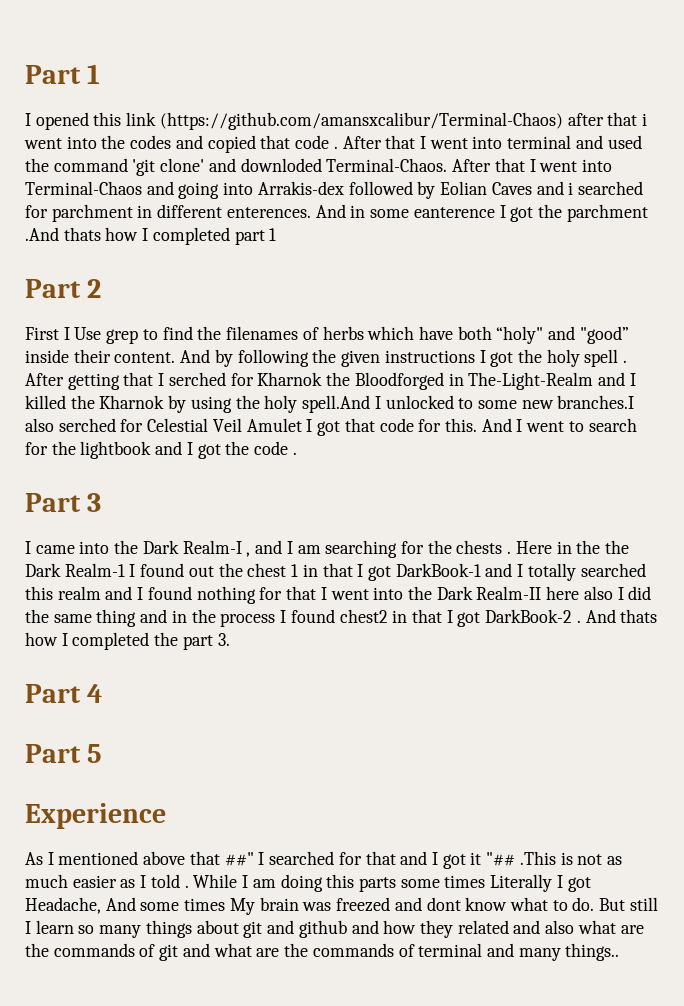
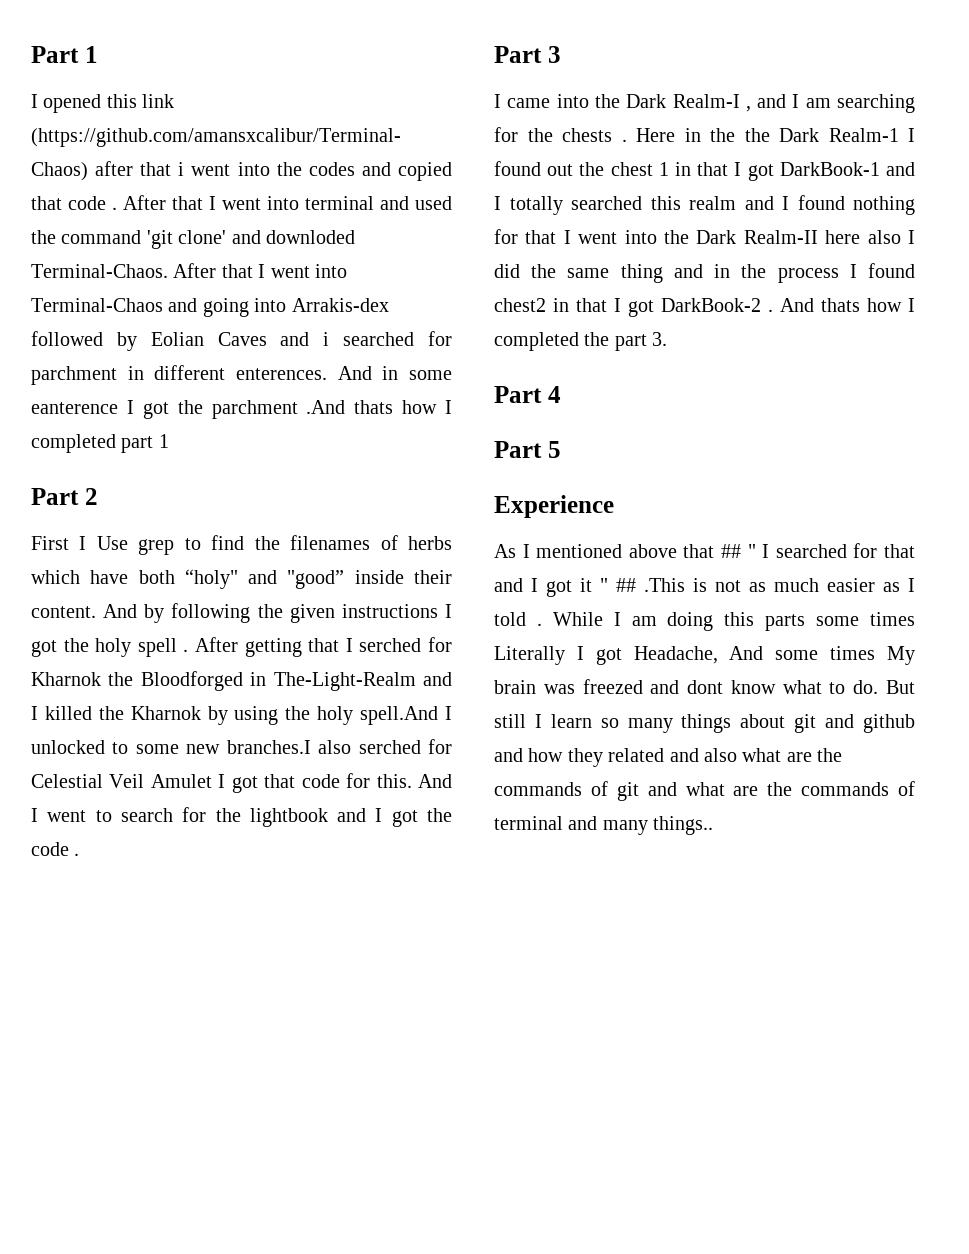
[224,852,254,866] ##" -> [721,544,756,558] ## "
[486,852,516,866] "## -> [600,578,636,592] " ##

